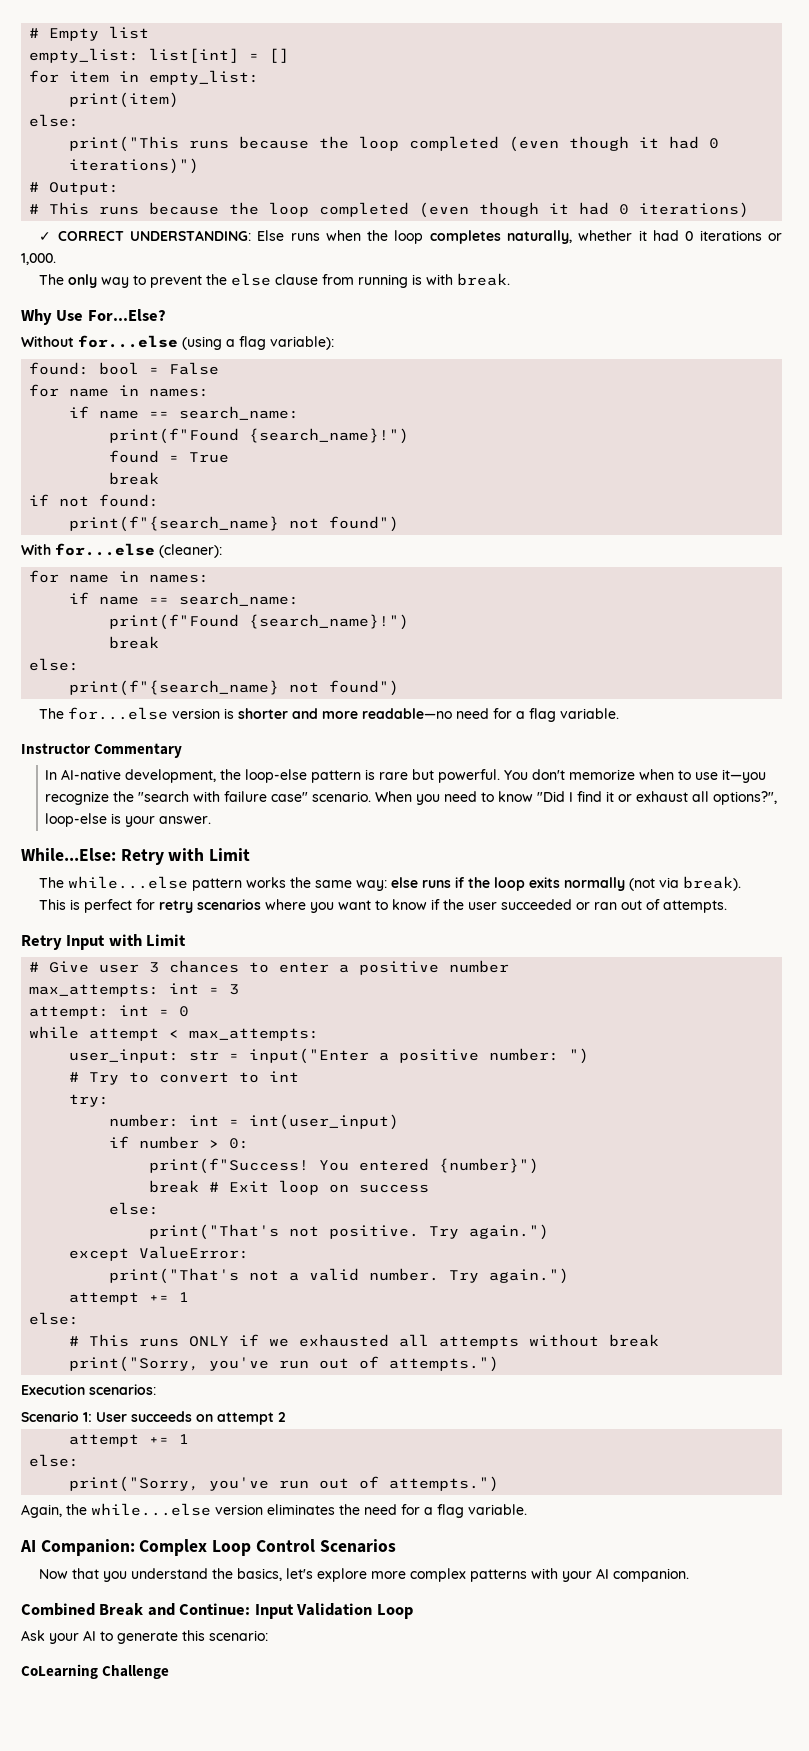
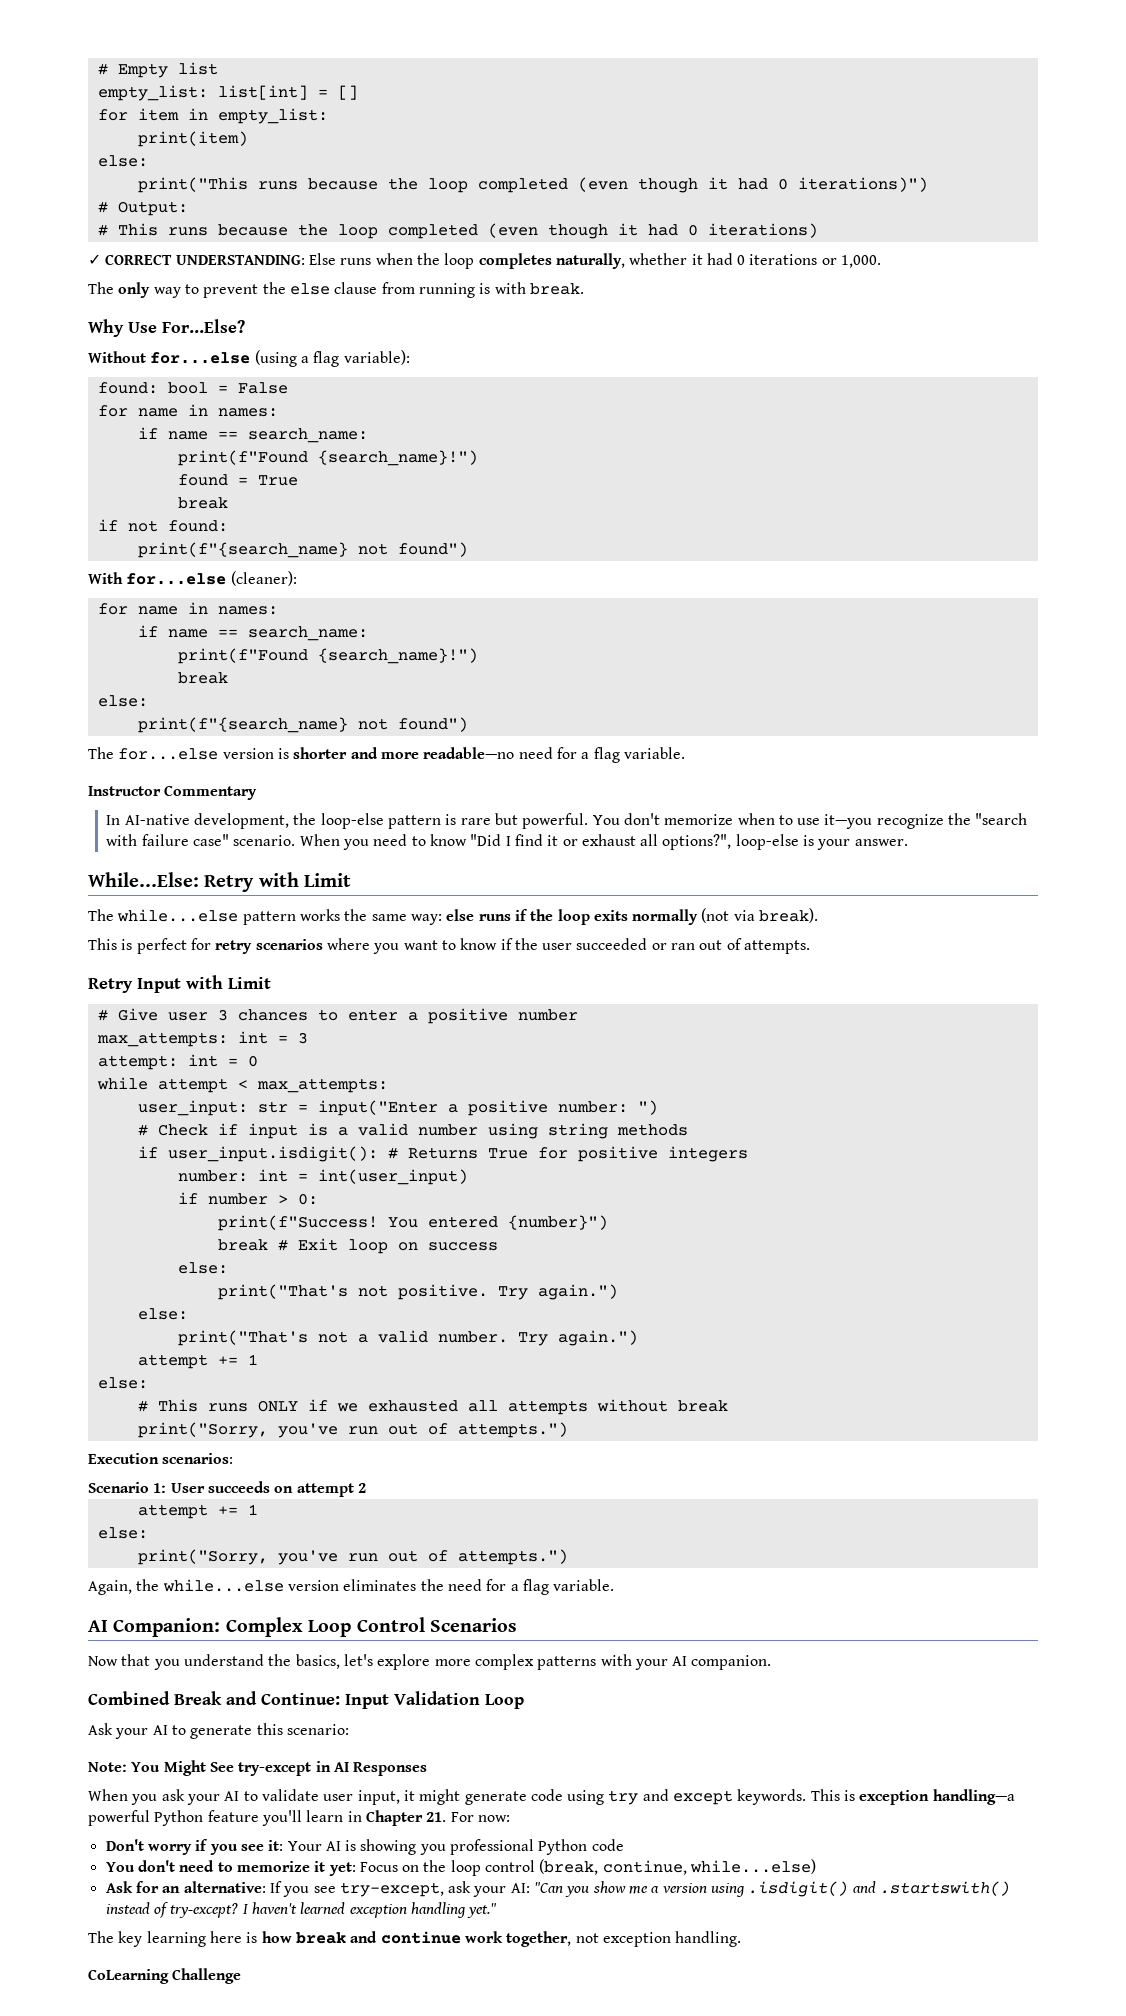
[89,1071,300,1085] [69,1094,110,1107] Try to convert to int // try: -> [157,1123,688,1139] [137,1146,748,1162] Check if input is a valid number using string methods // if user_input.isdigit(): # Returns True for positive integers
[69,1246,250,1261] except ValueError: -> [137,1308,188,1320] else:
(268, 1635) none -> [88,1760,428,1776] [88,1789,1015,1805] [88,1810,510,1826] [105,1839,624,1855] [105,1859,817,1876] [105,1881,1011,1897] [105,1902,498,1918] [88,1931,742,1947] // Note: You Might See try-except in AI Responses // When you ask your AI to validate user input, it might generate code using try and except keywords. This is exception handling—a powerful Python feature you'll learn in Chapter 21. For now: // Don't worry if you see it: Your AI is showing you professional Python code // You don't need to memorize it yet: Focus on the loop control (break, continue, while...else) // Ask for an alternative: If you see try-except, ask your AI: "Can you show me a version using .isdigit() and .startswith() instead of try-except? I haven't learned exception handling yet." // The key learning here is how break and continue work together, not exception handling.

